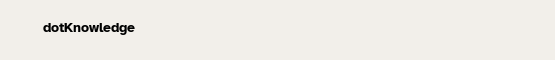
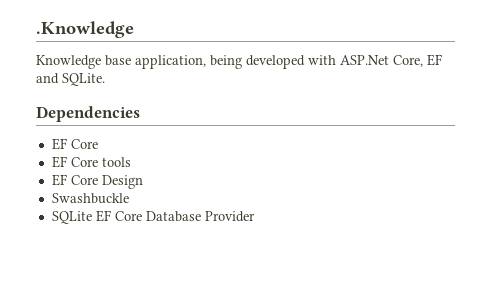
[43,23,135,35] dotKnowledge -> [36,21,134,38] [36,54,442,69] [36,73,105,86] [36,106,140,122] [51,138,98,150] [51,156,131,168] [51,174,143,189] [51,193,129,204] [51,210,255,224] .Knowledge // Knowledge base application, being developed with ASP.Net Core, EF and SQLite. // Dependencies // EF Core // EF Core tools // EF Core Design // Swashbuckle // SQLite EF Core Database Provider

